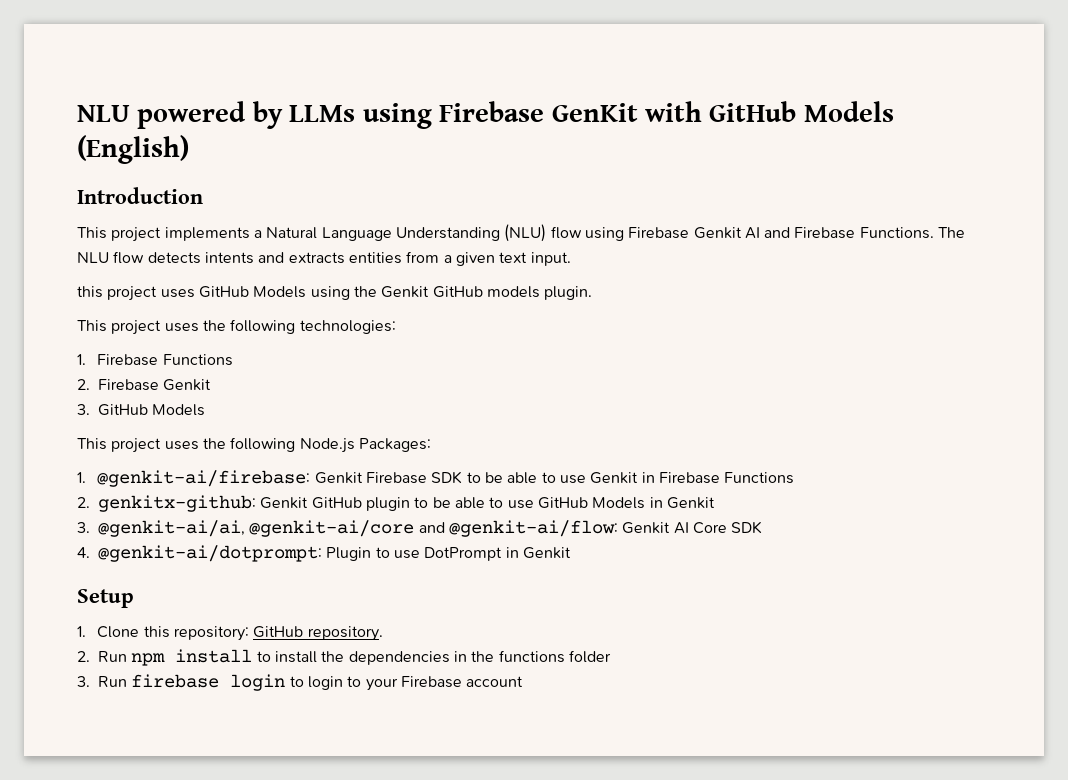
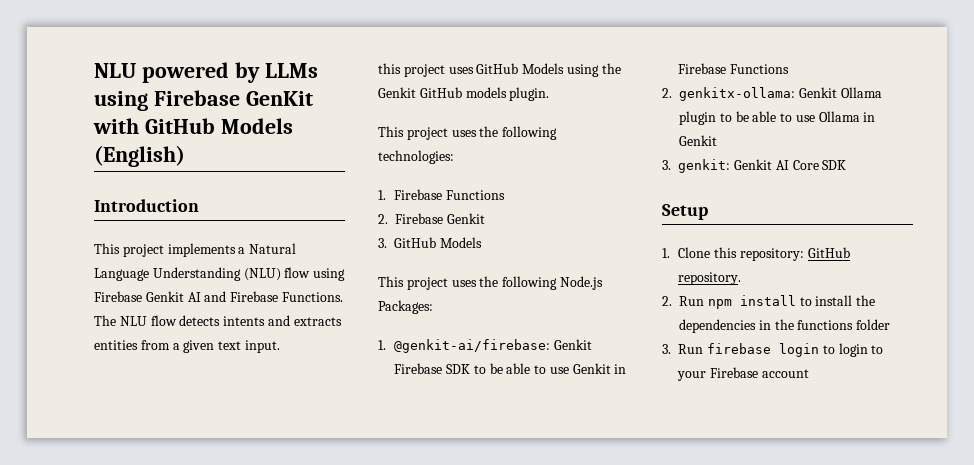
[98,495,362,512] genkitx-github: Genkit GitHub -> [679,87,882,101] genkitx-ollama: Genkit Ollama
[537,497,646,509] GitHub Models -> [818,111,860,122] Ollama
[98,520,618,537] @genkit-ai/ai, @genkit-ai/core and @genkit-ai/flow: -> [678,159,731,173] genkit:
[77,545,571,562] // 4. @genkit-ai/dotprompt: Plugin to use DotPrompt in Genkit -> (847, 165) none

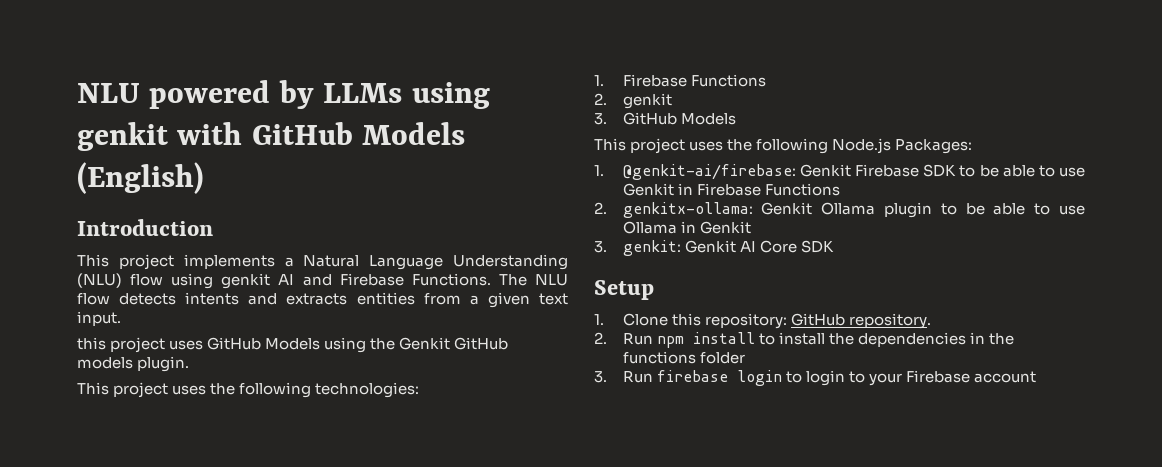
[153,90,313,106] Firebase GenKit -> [77,122,168,151] genkit
[94,291,184,302] Firebase Genkit -> [221,273,271,289] genkit
[395,213,485,224] Firebase Genkit -> [622,93,672,109] genkit

